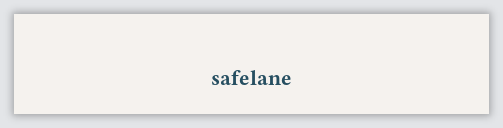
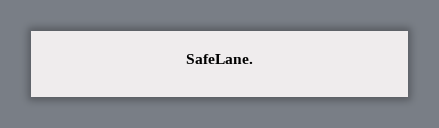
[211,70,292,85] safelane -> [186,54,253,64] SafeLane.

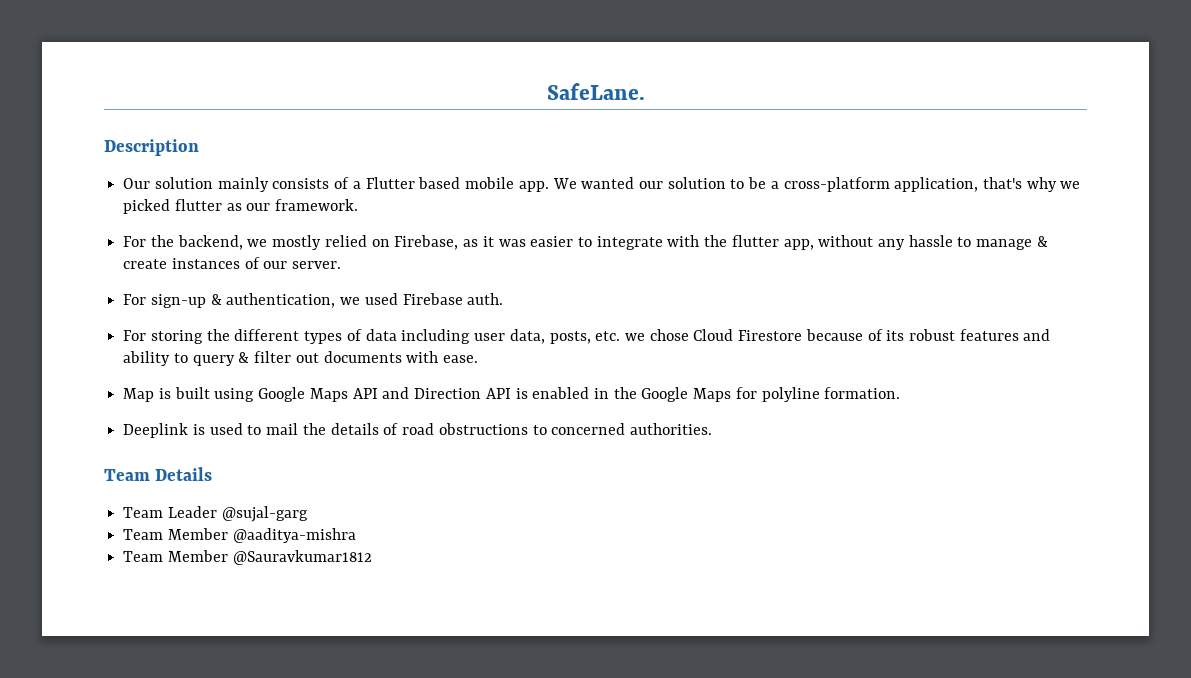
(253, 59) none -> [104,139,199,156] [123,177,1081,192] [123,199,359,214] [123,235,1048,250] [123,257,342,269] [123,293,504,308] [123,329,1051,344] [123,351,479,366] [123,387,901,402] [123,423,712,438] [104,467,213,481] [123,506,308,522] [123,528,356,543] [123,550,372,565] // Description // Our solution mainly consists of a Flutter based mobile app. We wanted our solution to be a cross-platform application, that's why we picked flutter as our framework. // For the backend, we mostly relied on Firebase, as it was easier to integrate with the flutter app, without any hassle to manage & create instances of our server. // For sign-up & authentication, we used Firebase auth. // For storing the different types of data including user data, posts, etc. we chose Cloud Firestore because of its robust features and ability to query & filter out documents with ease. // Map is built using Google Maps API and Direction API is enabled in the Google Maps for polyline formation. // Deeplink is used to mail the details of road obstructions to concerned authorities. // Team Details // Team Leader @sujal-garg // Team Member @aaditya-mishra // Team Member @Sauravkumar1812

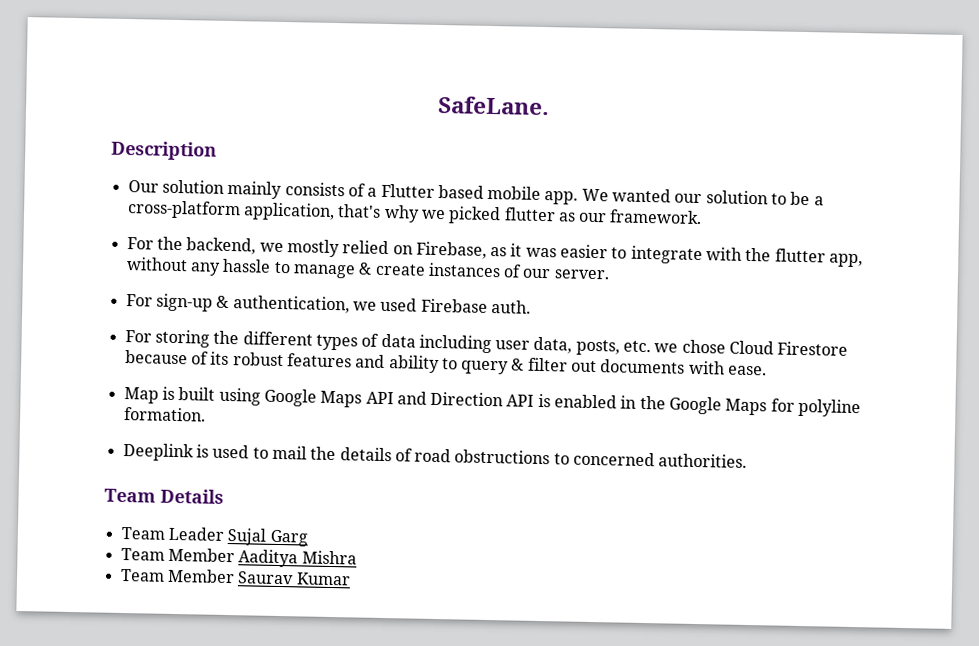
[221,506,308,522] [123,528,356,543] [123,550,372,565] @sujal-garg // Team Member @aaditya-mishra // Team Member @Sauravkumar1812 -> [227,528,308,547] [120,547,357,568] [119,568,351,586] Sujal Garg // Team Member Aaditya Mishra // Team Member Saurav Kumar

